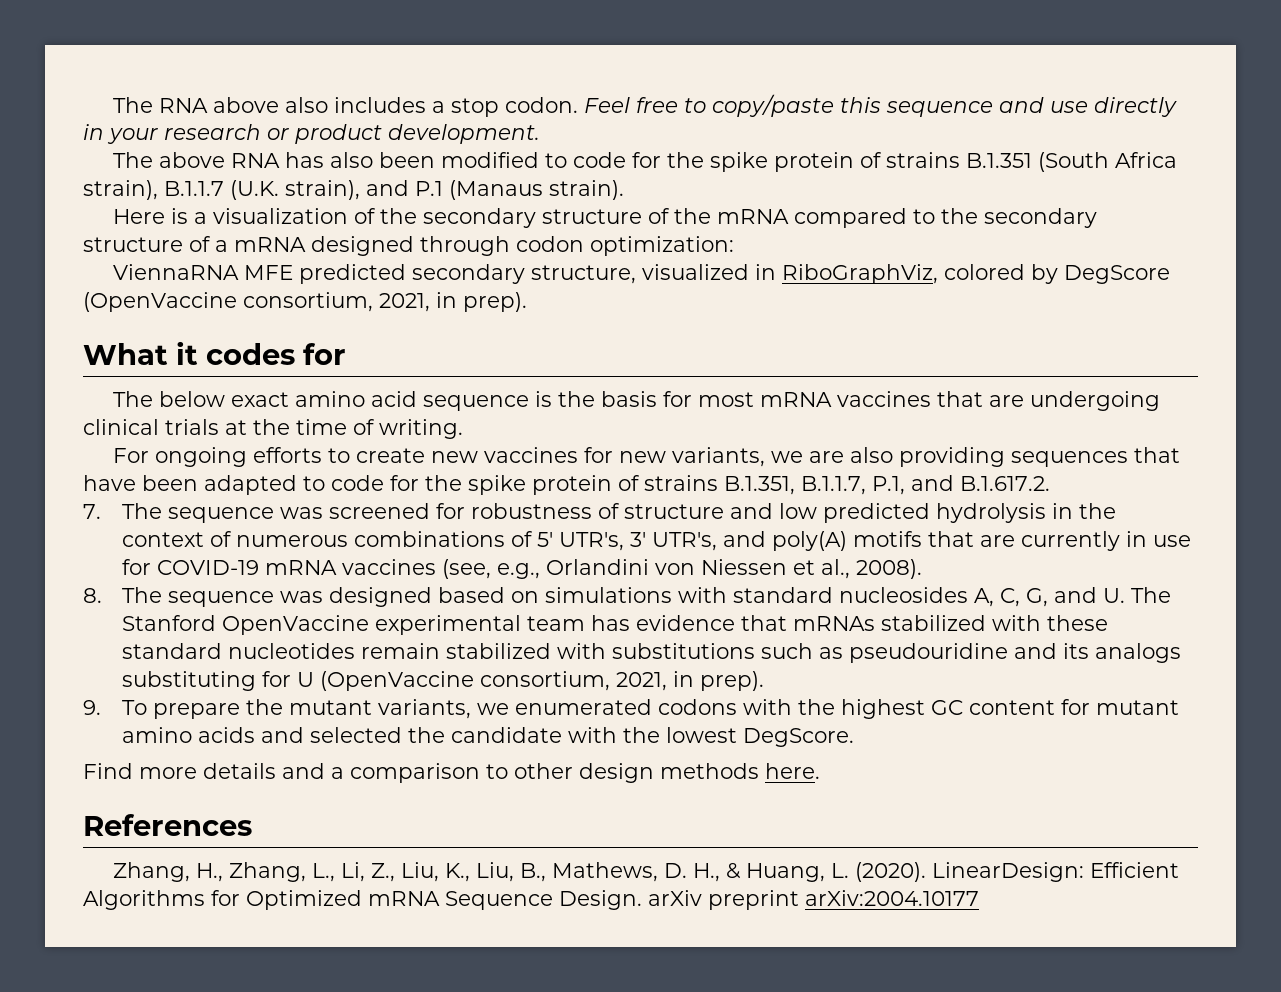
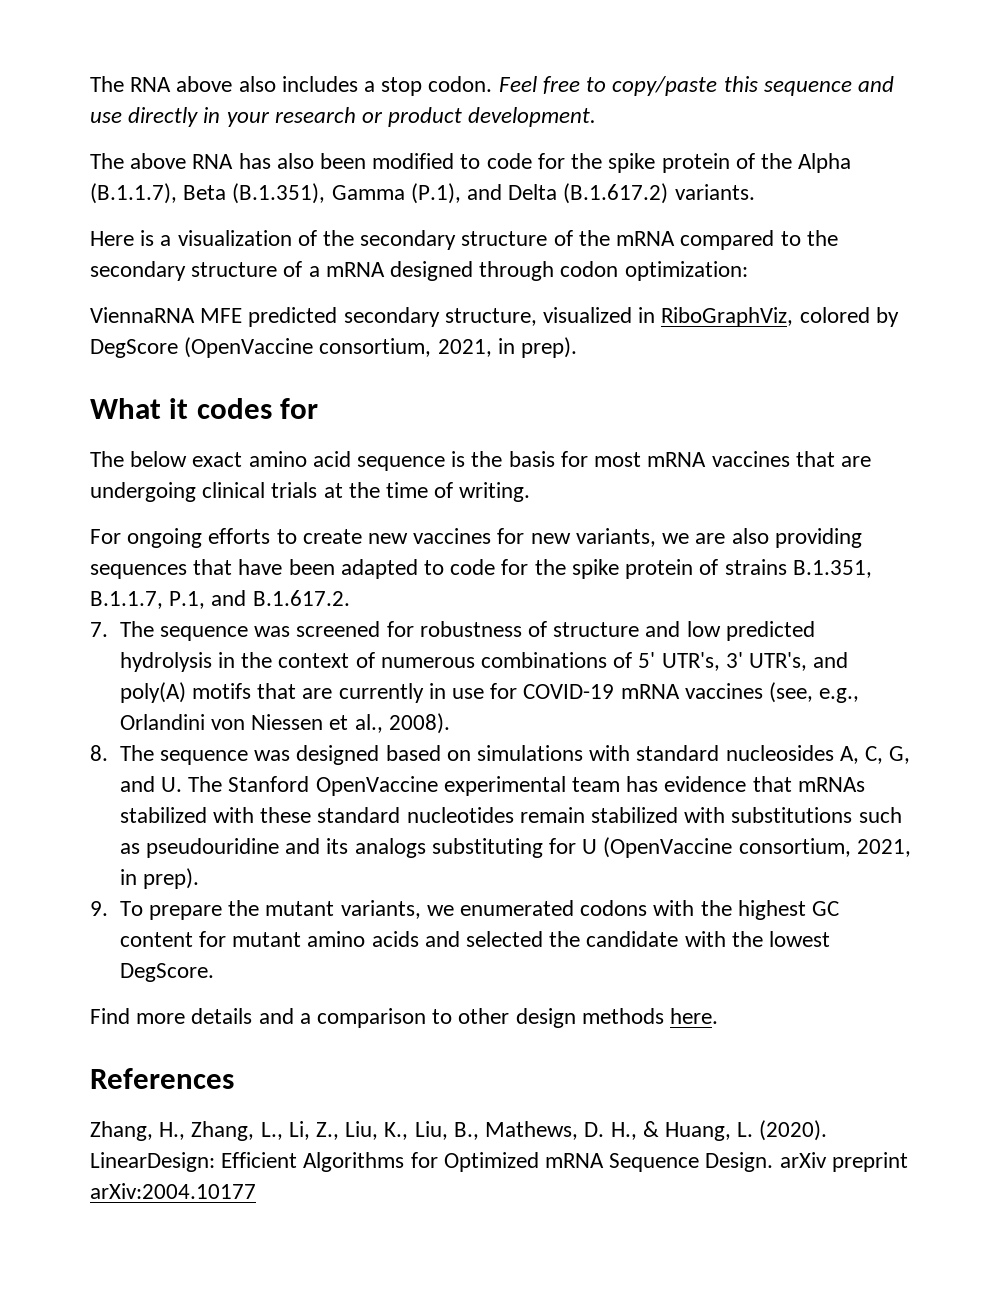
[886,152,1178,172] [83,180,624,200] strains B.1.351 (South Africa strain), B.1.1.7 (U.K. strain), and P.1 (Manaus strain). -> [760,153,852,173] [90,183,755,204] the Alpha (B.1.1.7), Beta (B.1.351), Gamma (P.1), and Delta (B.1.617.2) variants.

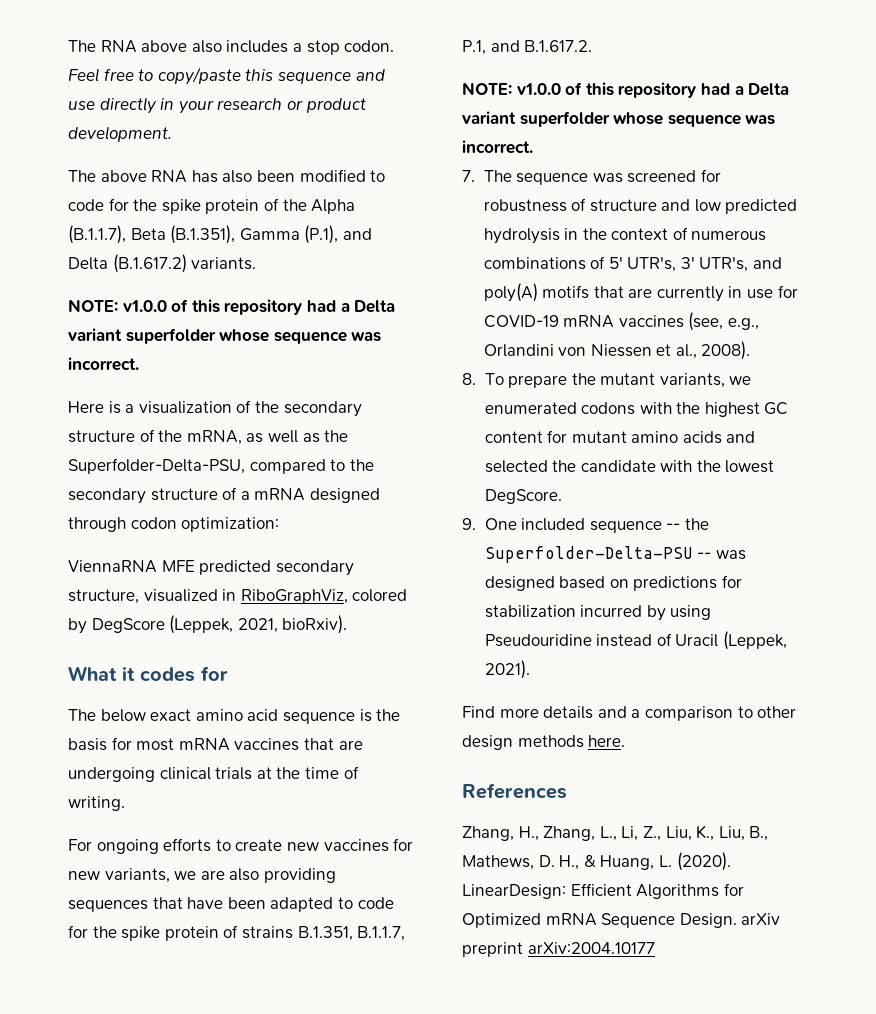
(755, 192) none -> [68,299,396,315] [68,328,382,344] [68,357,139,371] // NOTE: v1.0.0 of this repository had a Delta variant superfolder whose sequence was incorrect.
[616,231,676,246] mRNA -> [186,430,349,445] [68,458,245,474] mRNA, as well as the Superfolder-Delta-PSU,
[184,337,578,358] (OpenVaccine consortium, 2021, in prep). -> [169,615,348,634] (Leppek, 2021, bioRxiv).
(350, 598) none -> [462,82,790,98] [462,111,776,127] [462,140,533,154] // NOTE: v1.0.0 of this repository had a Delta variant superfolder whose sequence was incorrect.
[119,745,911,765] [119,776,865,796] [119,807,902,823] [119,837,911,858] [119,868,199,889] [90,901,108,916] The sequence was designed based on simulations with standard nucleosides A, C, G, and U. The Stanford OpenVaccine experimental team has evidence that mRNAs stabilized with these standard nucleotides remain stabilized with substitutions such as pseudouridine and its analogs substituting for U (OpenVaccine consortium, 2021, in prep). // 9. -> (476, 379) none
(214, 972) none -> [462,518,709,533] [484,546,746,563] [484,575,742,591] [484,605,712,621] [484,631,787,650] [484,660,530,679] // 9. One included sequence -- the Superfolder-Delta-PSU -- was designed based on predictions for stabilization incurred by using Pseudouridine instead of Uracil (Leppek, 2021).

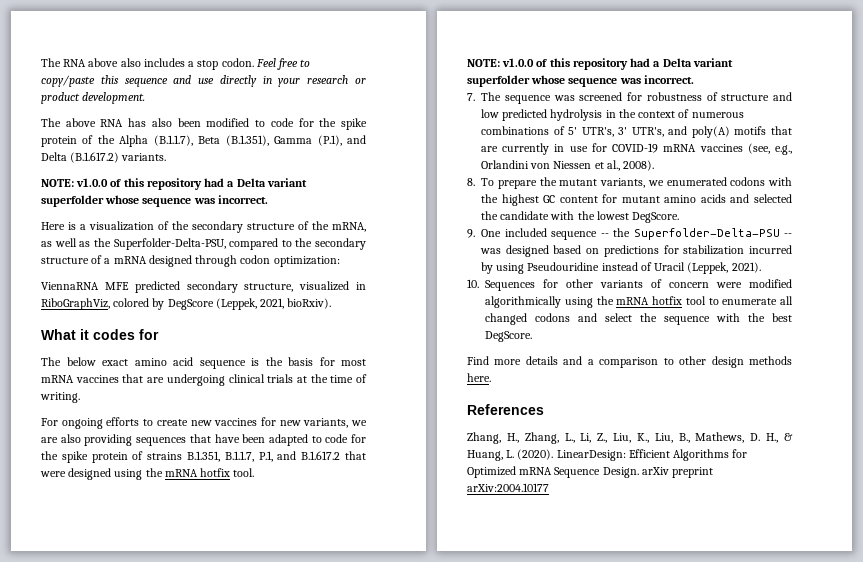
[524,40,593,52] B.1.617.2. -> [301,451,367,460] [40,468,255,480] B.1.617.2 that were designed using the mRNA hotfix tool.
(530, 669) none -> [467,279,792,291] [485,296,793,308] [485,313,792,325] [485,331,532,342] // 10. Sequences for other variants of concern were modified algorithmically using the mRNA hotfix tool to enumerate all changed codons and select the sequence with the best DegScore.

